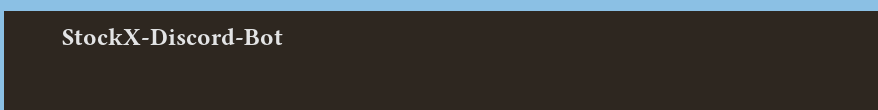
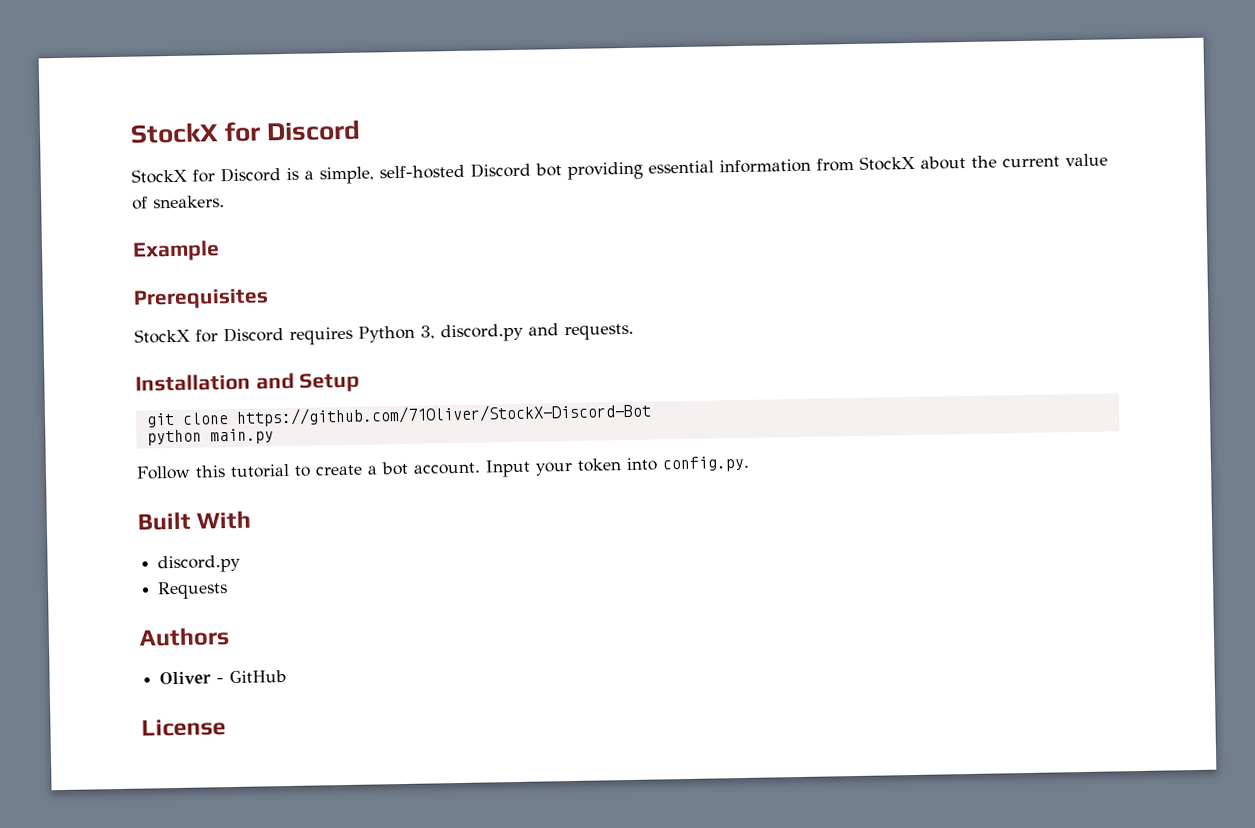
[62,28,283,45] StockX-Discord-Bot -> [130,119,362,144] [131,153,1108,185] [132,195,225,210] [132,240,220,262] [133,288,269,310] [134,323,634,345] [135,372,361,393] [145,402,652,428] [146,428,274,446] [136,455,750,480] [137,510,252,531] [157,554,242,574] [157,581,229,600] [139,627,230,647] [159,670,288,685] [141,718,226,737] StockX for Discord // StockX for Discord is a simple, self-hosted Discord bot providing essential information from StockX about the current value of sneakers. // Example // Prerequisites // StockX for Discord requires Python 3, discord.py and requests. // Installation and Setup // git clone https://github.com/71Oliver/StockX-Discord-Bot // python main.py // Follow this tutorial to create a bot account. Input your token into config.py. // Built With // discord.py // Requests // Authors // Oliver - GitHub // License

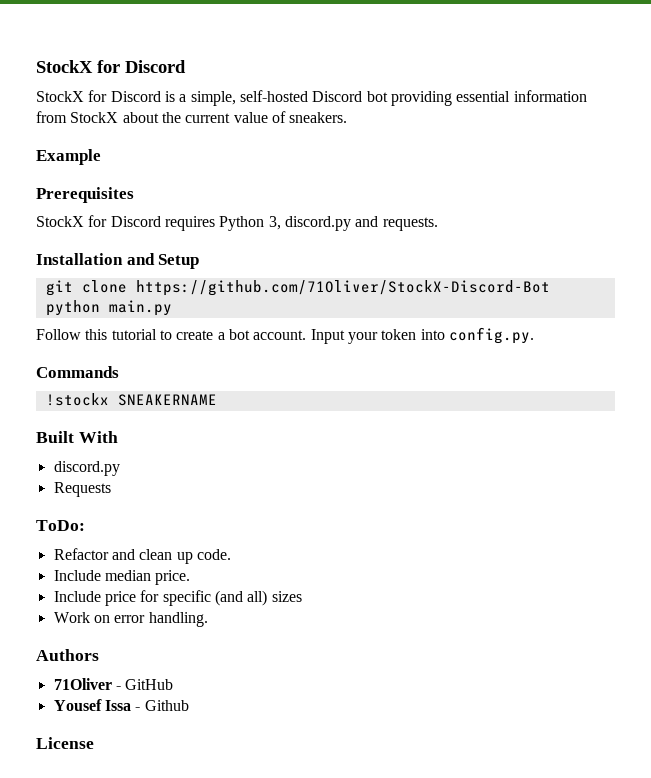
(750, 464) none -> [36,366,119,378] [45,393,217,406] // Commands // !stockx SNEAKERNAME
(229, 590) none -> [36,520,85,531] [53,548,231,564] [53,570,191,585] [53,590,302,606] [53,612,208,627] // ToDo: // Refactor and clean up code. // Include median price. // Include price for specific (and all) sizes // Work on error handling.
[159,671,212,685] Oliver -> [53,678,112,690] 71Oliver
(288, 677) none -> [53,699,189,711] // Yousef Issa - Github

